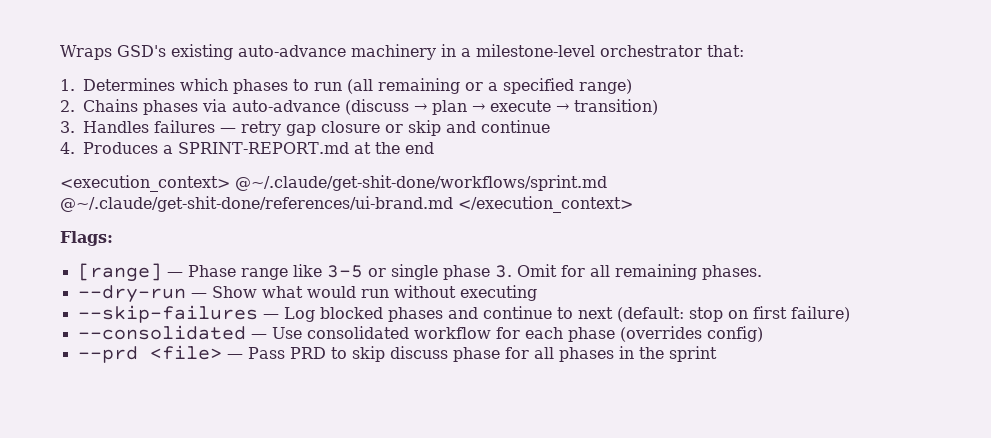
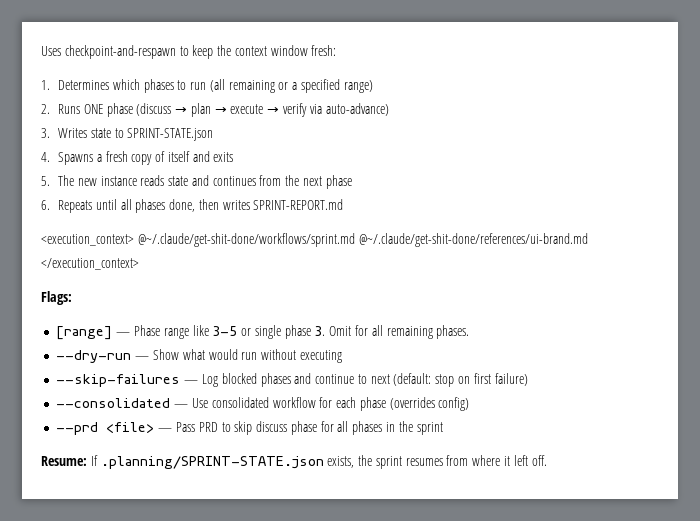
[60,44,744,60] Wraps GSD's existing auto-advance machinery in a milestone-level orchestrator that: -> [41,45,337,59] Uses checkpoint-and-respawn to keep the context window fresh:
[83,99,340,115] Chains phases via auto-advance -> [57,103,133,117] Runs ONE phase
[574,99,658,115] [60,120,550,136] [60,142,434,154] transition) // 3. Handles failures — retry gap closure or skip and continue // 4. Produces a SPRINT-REPORT.md at the end -> [282,103,389,117] [41,128,214,141] [41,151,234,165] [41,175,352,189] [41,199,344,213] verify via auto-advance) // 3. Writes state to SPRINT-STATE.json // 4. Spawns a fresh copy of itself and exits // 5. The new instance reads state and continues from the next phase // 6. Repeats until all phases done, then writes SPRINT-REPORT.md
(717, 354) none -> [41,455,547,469] // Resume: If .planning/SPRINT-STATE.json exists, the sprint resumes from where it left off.

